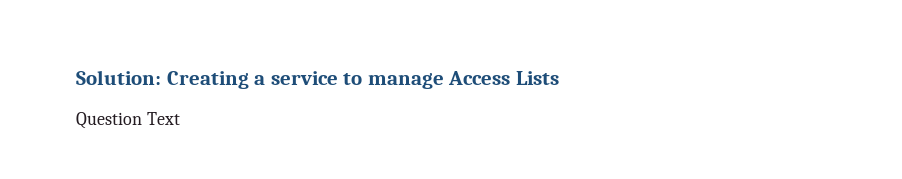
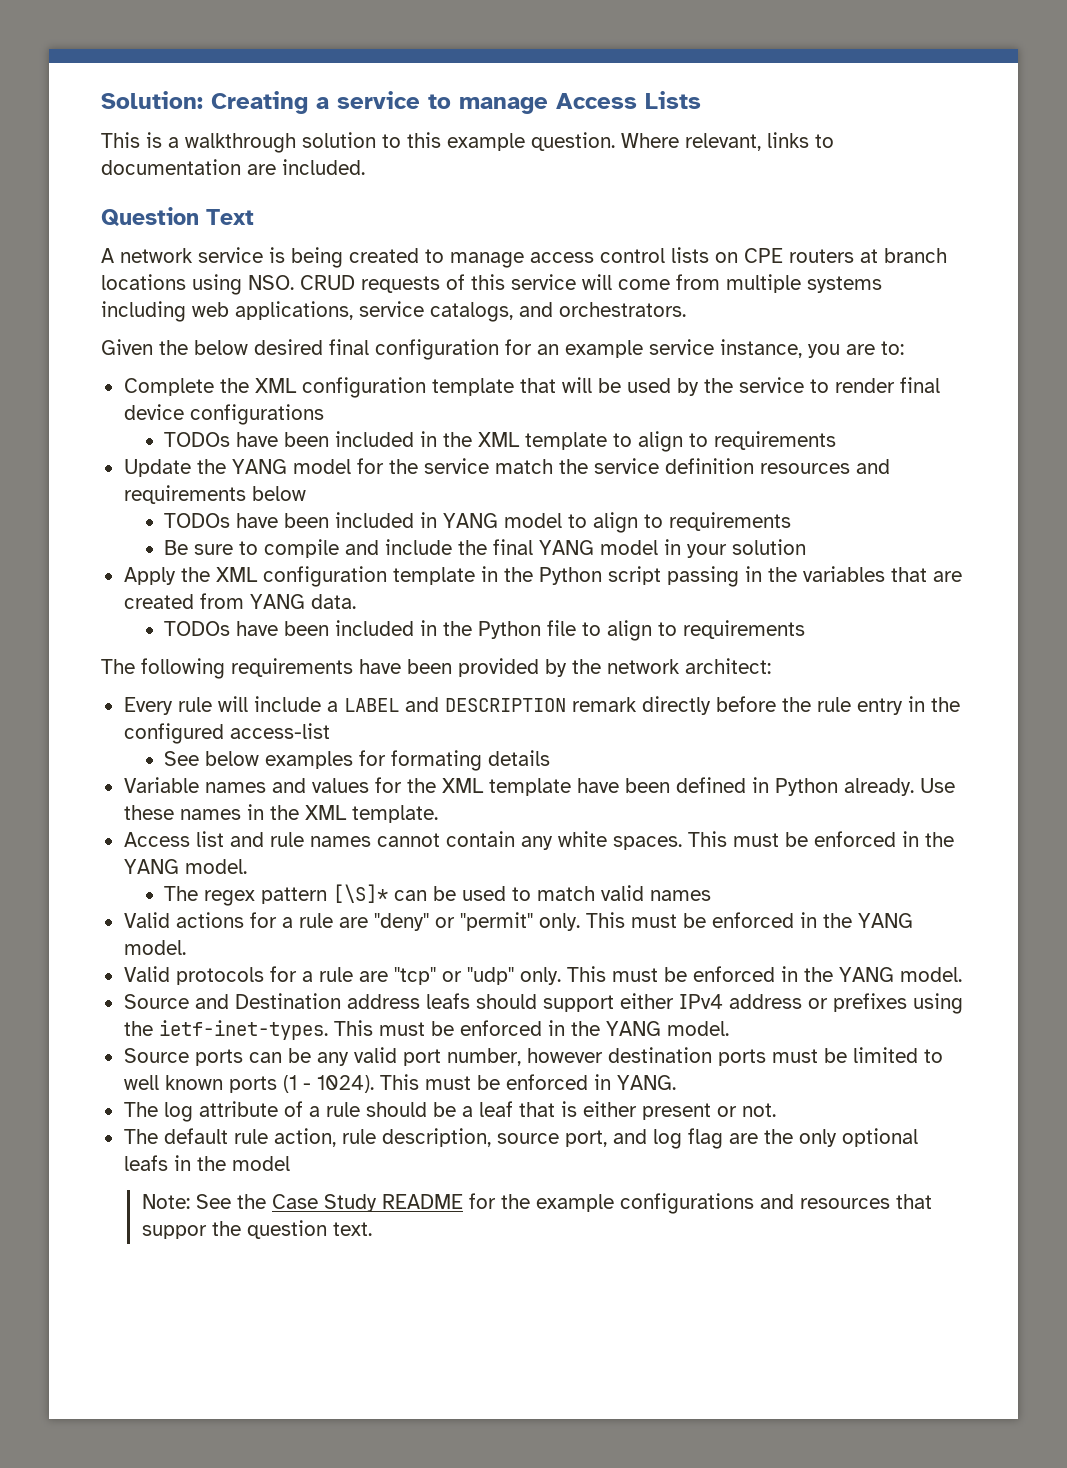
[76,112,180,129] Question Text -> [101,132,834,153] [101,159,365,175] [101,207,254,227] [101,247,947,268] [101,274,882,295] [101,301,686,322] [101,339,904,360] [123,377,940,398] [123,404,324,425] [164,431,837,452] [123,458,890,477] [123,485,306,504] [164,512,792,533] [164,539,807,558] [123,566,962,587] [123,593,356,609] [164,620,806,641] [101,658,771,679] [123,696,960,715] [123,723,330,744] [164,750,551,771] [123,777,955,796] [123,804,438,823] [123,831,954,850] [123,859,247,874] [164,884,712,906] [123,912,913,931] [123,940,186,955] [123,966,962,985] [123,993,963,1014] [123,1020,729,1040] [123,1047,943,1066] [123,1074,676,1093] [123,1101,776,1122] [123,1128,918,1149] [123,1155,290,1171] [141,1193,932,1214] [141,1220,372,1239] This is a walkthrough solution to this example question. Where relevant, links to documentation are included. // Question Text // A network service is being created to manage access control lists on CPE routers at branch locations using NSO. CRUD requests of this service will come from multiple systems including web applications, service catalogs, and orchestrators. // Given the below desired final configuration for an example service instance, you are to: // Complete the XML configuration template that will be used by the service to render final device configurations // TODOs have been included in the XML template to align to requirements // Update the YANG model for the service match the service definition resources and requirements below // TODOs have been included in YANG model to align to requirements // Be sure to compile and include the final YANG model in your solution // Apply the XML configuration template in the Python script passing in the variables that are created from YANG data. // TODOs have been included in the Python file to align to requirements // The following requirements have been provided by the network architect: // Every rule will include a LABEL and DESCRIPTION remark directly before the rule entry in the configured access-list // See below examples for formating details // Variable names and values for the XML template have been defined in Python already. Use these names in the XML template. // Access list and rule names cannot contain any white spaces. This must be enforced in the YANG model. // The regex pattern [\S]* can be used to match valid names // Valid actions for a rule are "deny" or "permit" only. This must be enforced in the YANG model. // Valid protocols for a rule are "tcp" or "udp" only. This must be enforced in the YANG model. // Source and Destination address leafs should support either IPv4 address or prefixes using the ietf-inet-types. This must be enforced in the YANG model. // Source ports can be any valid port number, however destination ports must be limited to well known ports (1 - 1024). This must be enforced in YANG. // The log attribute of a rule should be a leaf that is either present or not. // The default rule action, rule description, source port, and log flag are the only optional leafs in the model // Note: See the Case Study README for the example configurations and resources that suppor the question text.

